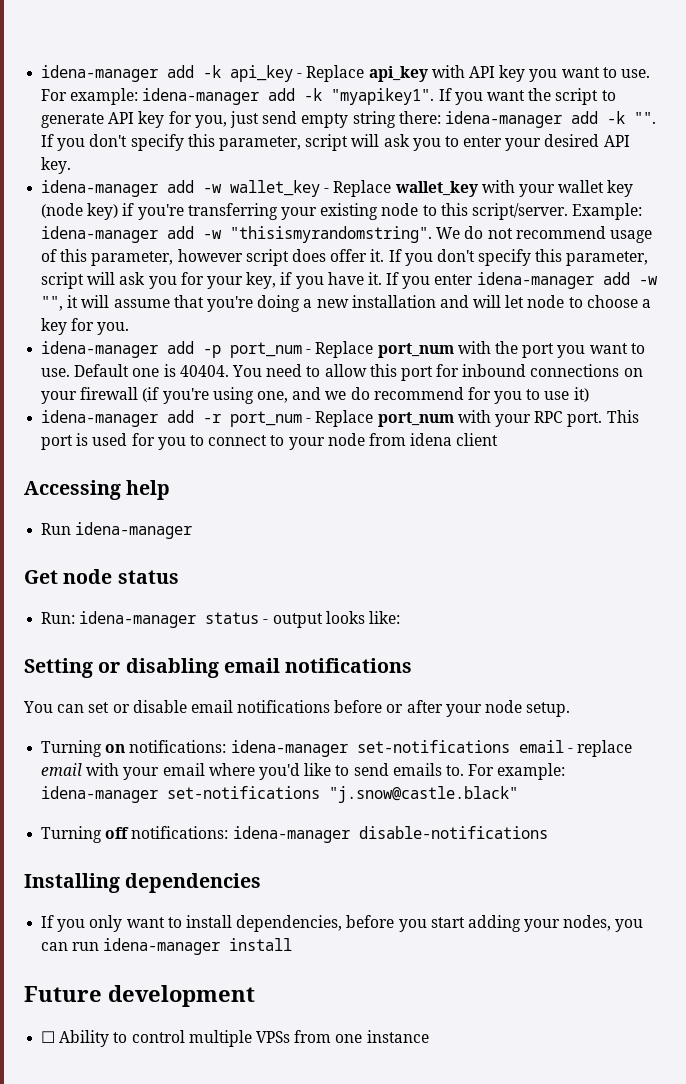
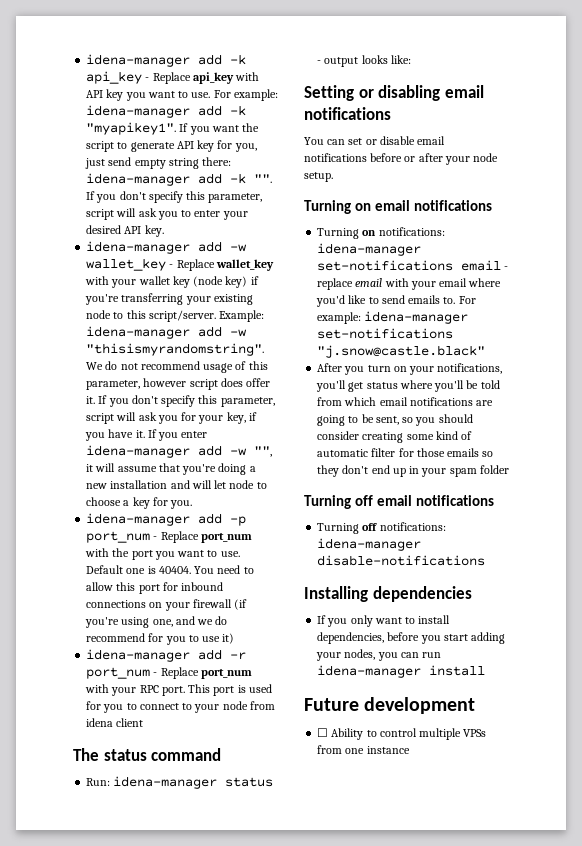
[24,480,171,500] [41,522,193,539] [24,569,179,584] Accessing help // Run idena-manager // Get node status -> [73,748,222,761] The status command
(571, 709) none -> [304,200,492,214] // Turning on email notifications
(519, 794) none -> [317,363,503,375] [316,380,500,392] [317,397,494,406] [317,414,473,426] [317,431,473,443] [317,448,494,457] [317,465,509,477] [304,495,494,509] // After you turn on your notifications, you'll get status where you'll be told from which email notifications are going to be sent, so you should consider creating some kind of automatic filter for those emails so they don't end up in your spam folder // Turning off email notifications

